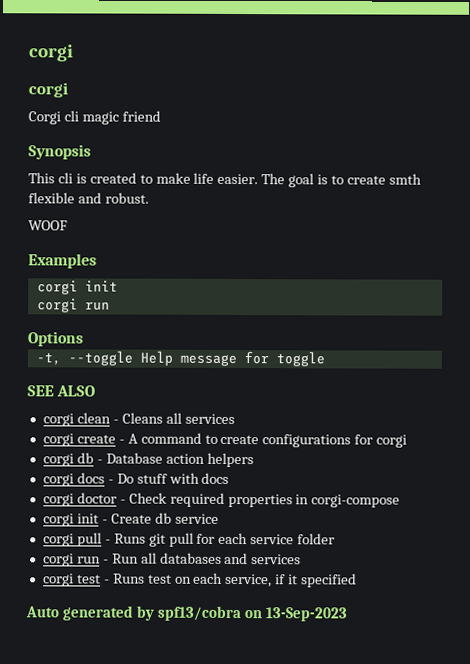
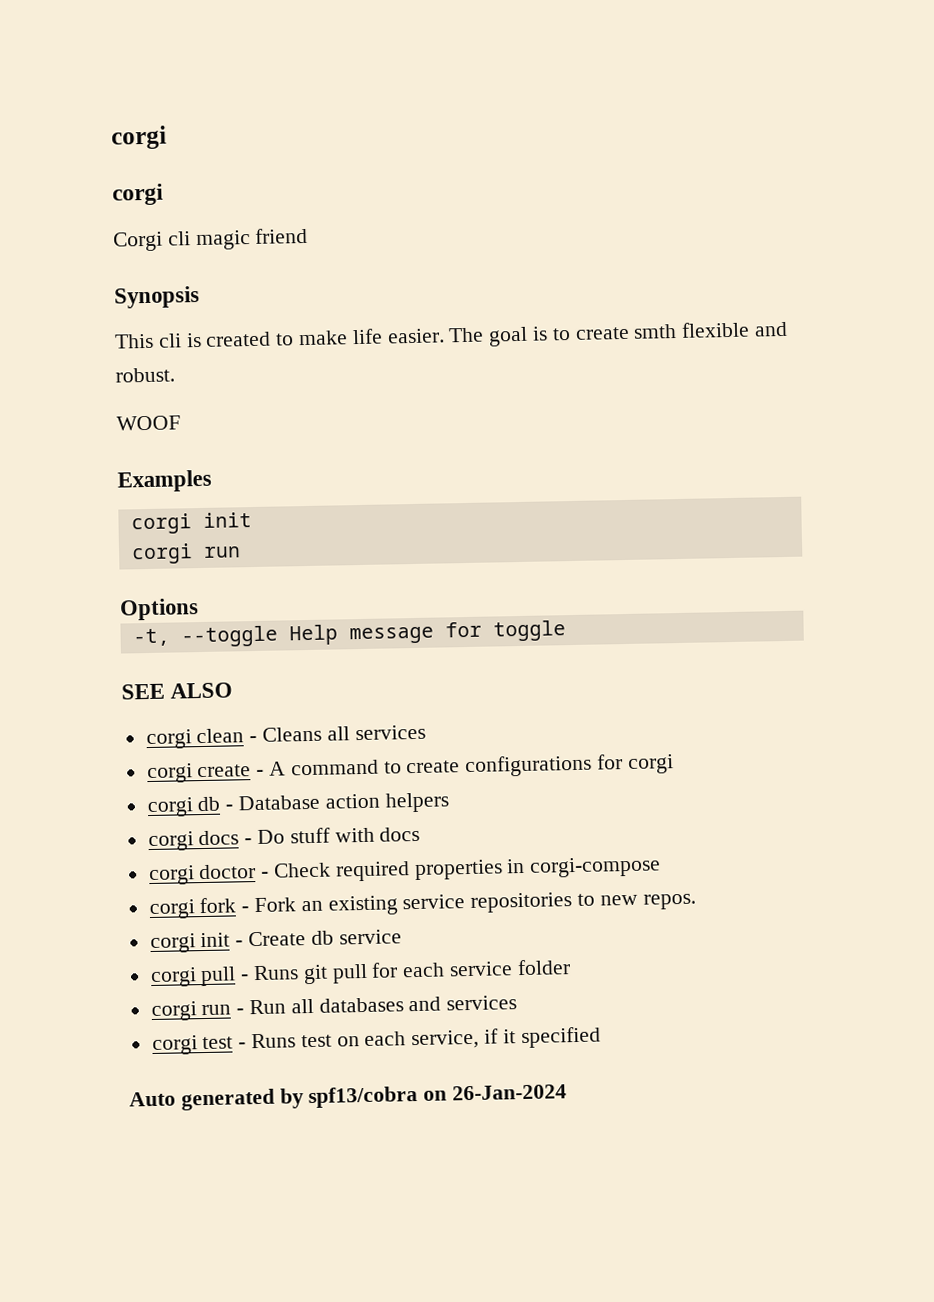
(401, 501) none -> [148,892,696,920] // corgi fork - Fork an existing service repositories to new repos.
[264,607,347,622] 13-Sep-2023 -> [452,1084,568,1101] 26-Jan-2024

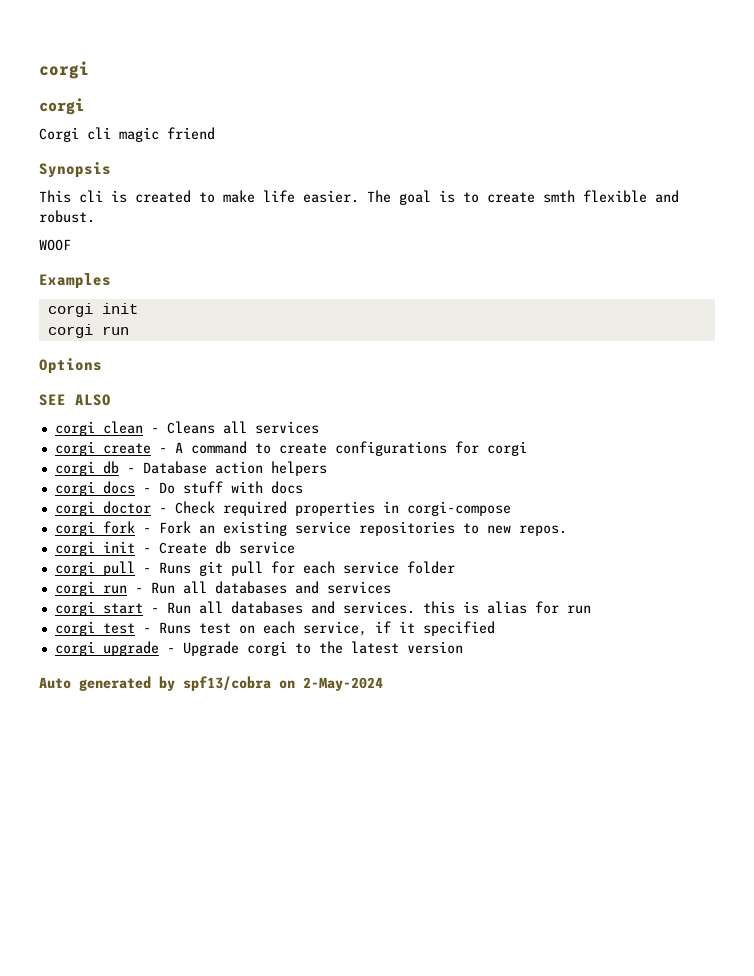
[132,620,566,648] // -t, --toggle Help message for toggle -> (102, 366) none
(518, 1003) none -> [54,601,591,616] // corgi start - Run all databases and services. this is alias for run
(601, 1037) none -> [54,641,463,656] // corgi upgrade - Upgrade corgi to the latest version
[452,1084,568,1101] 26-Jan-2024 -> [303,677,383,691] 2-May-2024

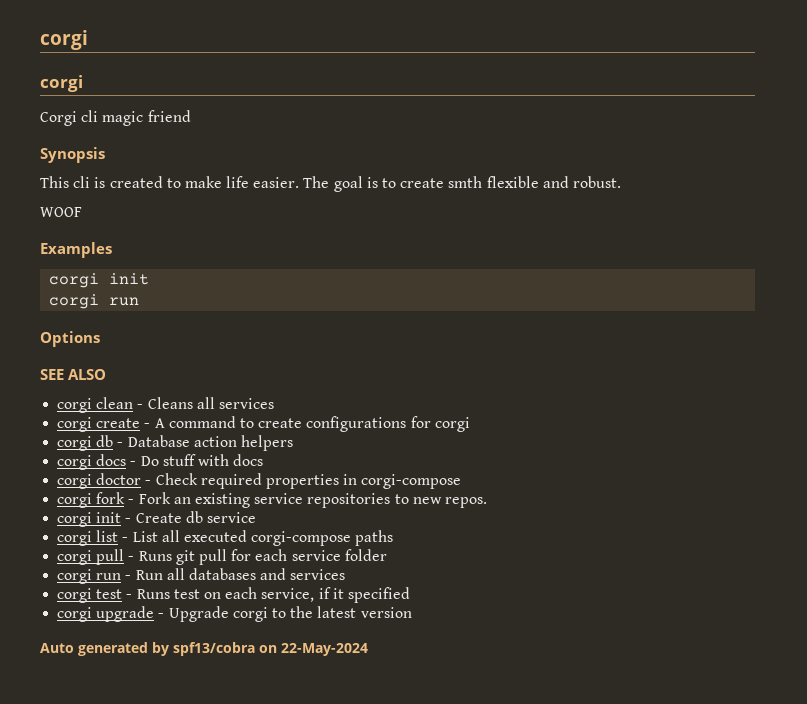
(295, 547) none -> [57,530,394,546] // corgi list - List all executed corgi-compose paths
[54,601,591,616] // corgi start - Run all databases and services. this is alias for run -> (346, 574) none
[303,677,383,691] 2-May-2024 -> [281,643,368,656] 22-May-2024

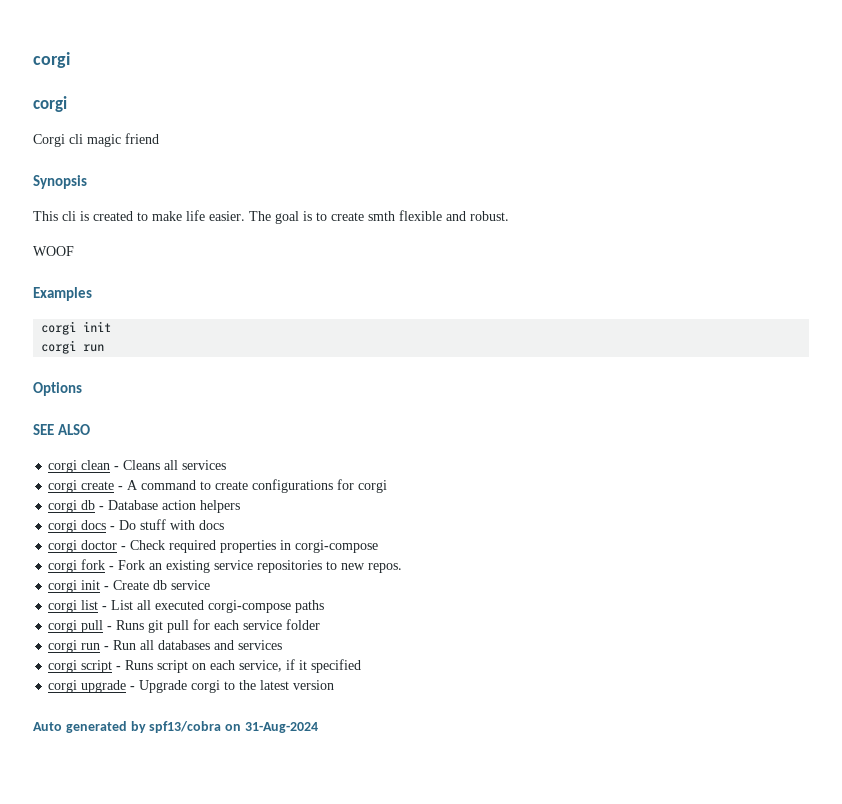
[96,589,200,599] test - Runs test -> [81,660,189,673] script - Runs script
[281,643,368,656] 22-May-2024 -> [244,722,318,733] 31-Aug-2024

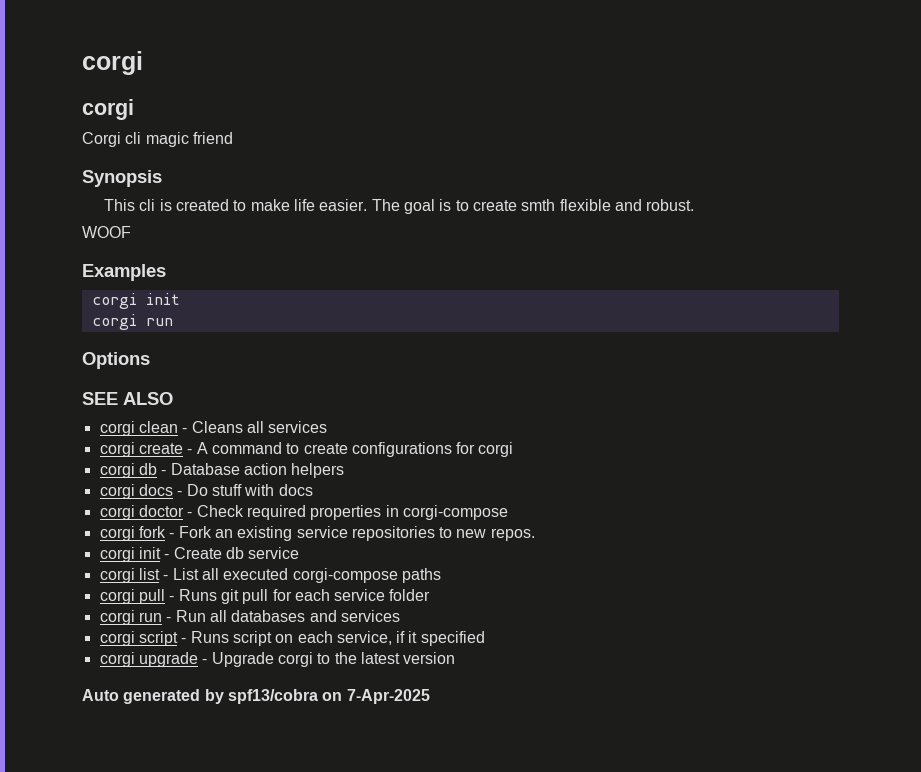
[244,722,318,733] 31-Aug-2024 -> [346,689,430,704] 7-Apr-2025

